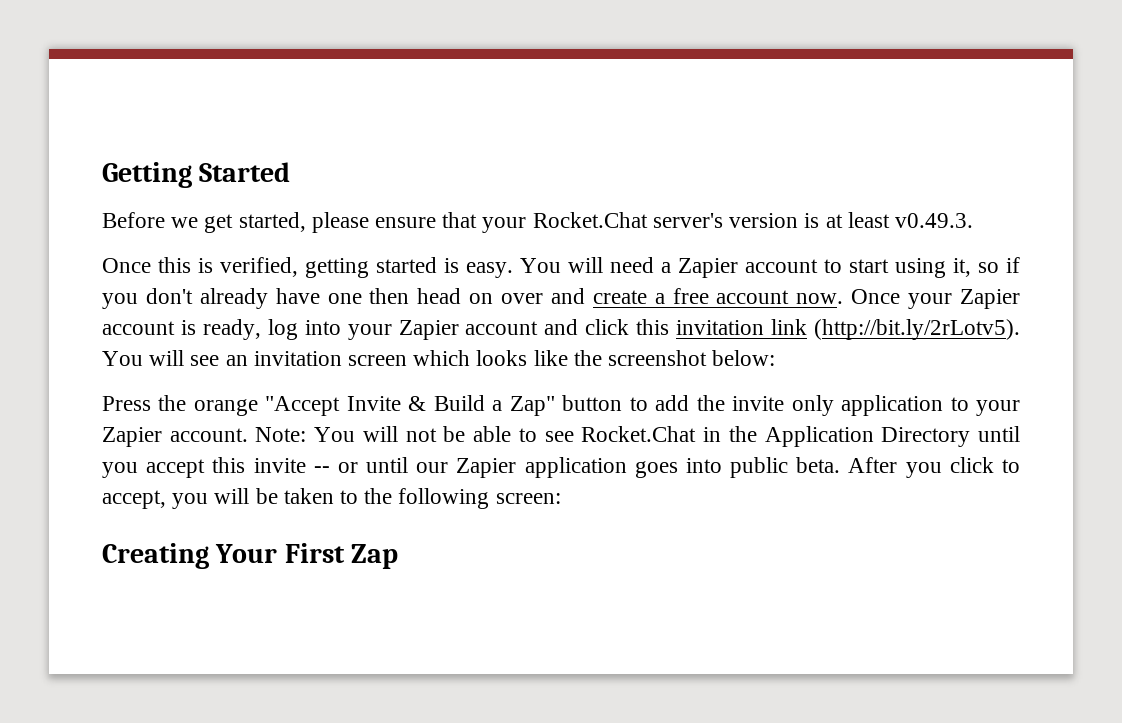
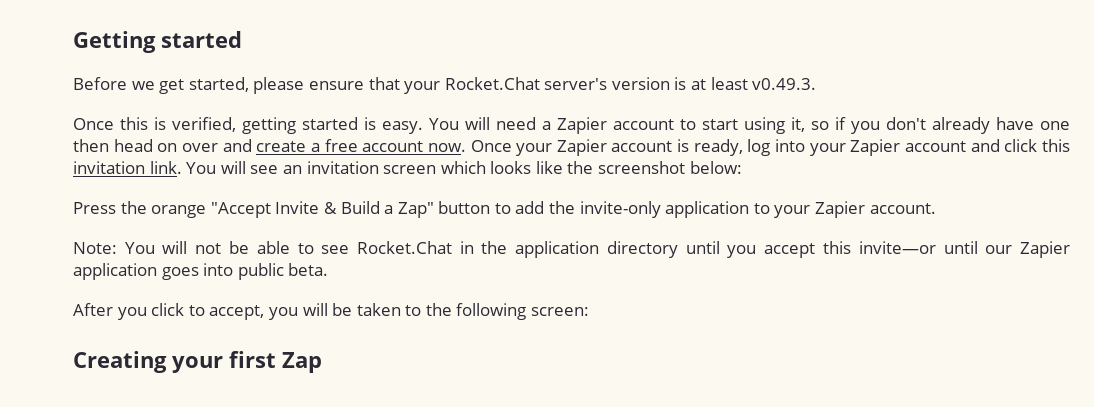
[199,162,291,182] Started -> [161,31,242,48] started
[771,319,1020,340] link (http://bit.ly/2rLotv5). -> [149,161,182,174] link.
[732,395,834,416] invite only -> [579,201,661,218] invite-only
(248, 435) none -> (936, 208) //
[764,426,971,447] Application Directory -> [515,241,678,258] application directory
[253,458,358,473] invite -- or -> [858,241,936,254] invite—or
(841, 465) none -> (329, 269) //
[215,543,345,563] Your First -> [172,351,276,373] your first

